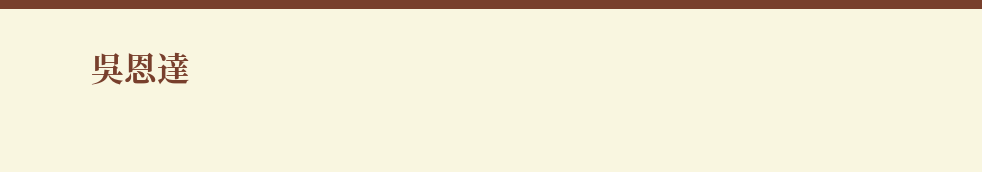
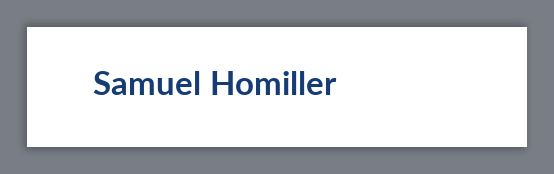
[91,52,190,85] 吳恩達 -> [93,71,337,95] Samuel Homiller

